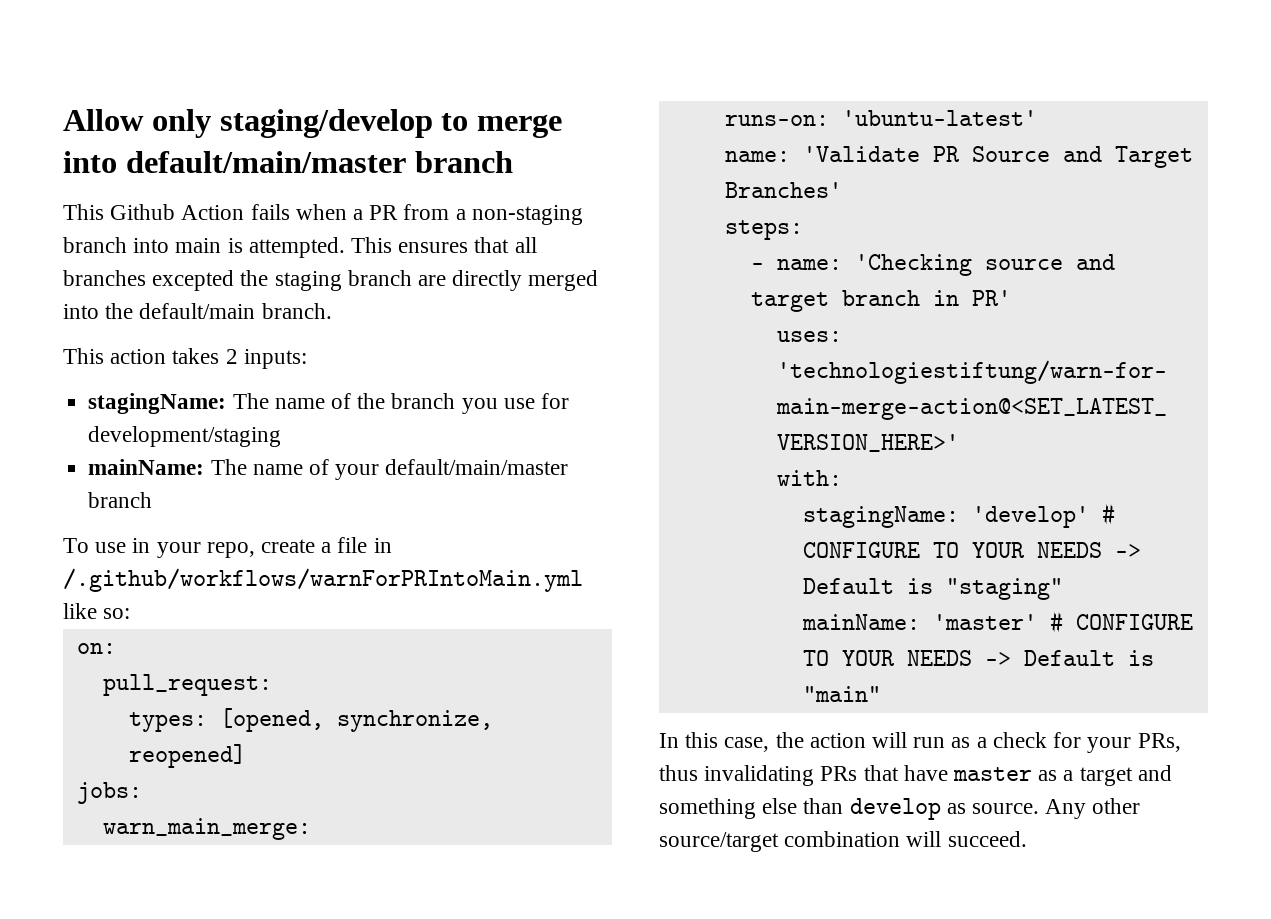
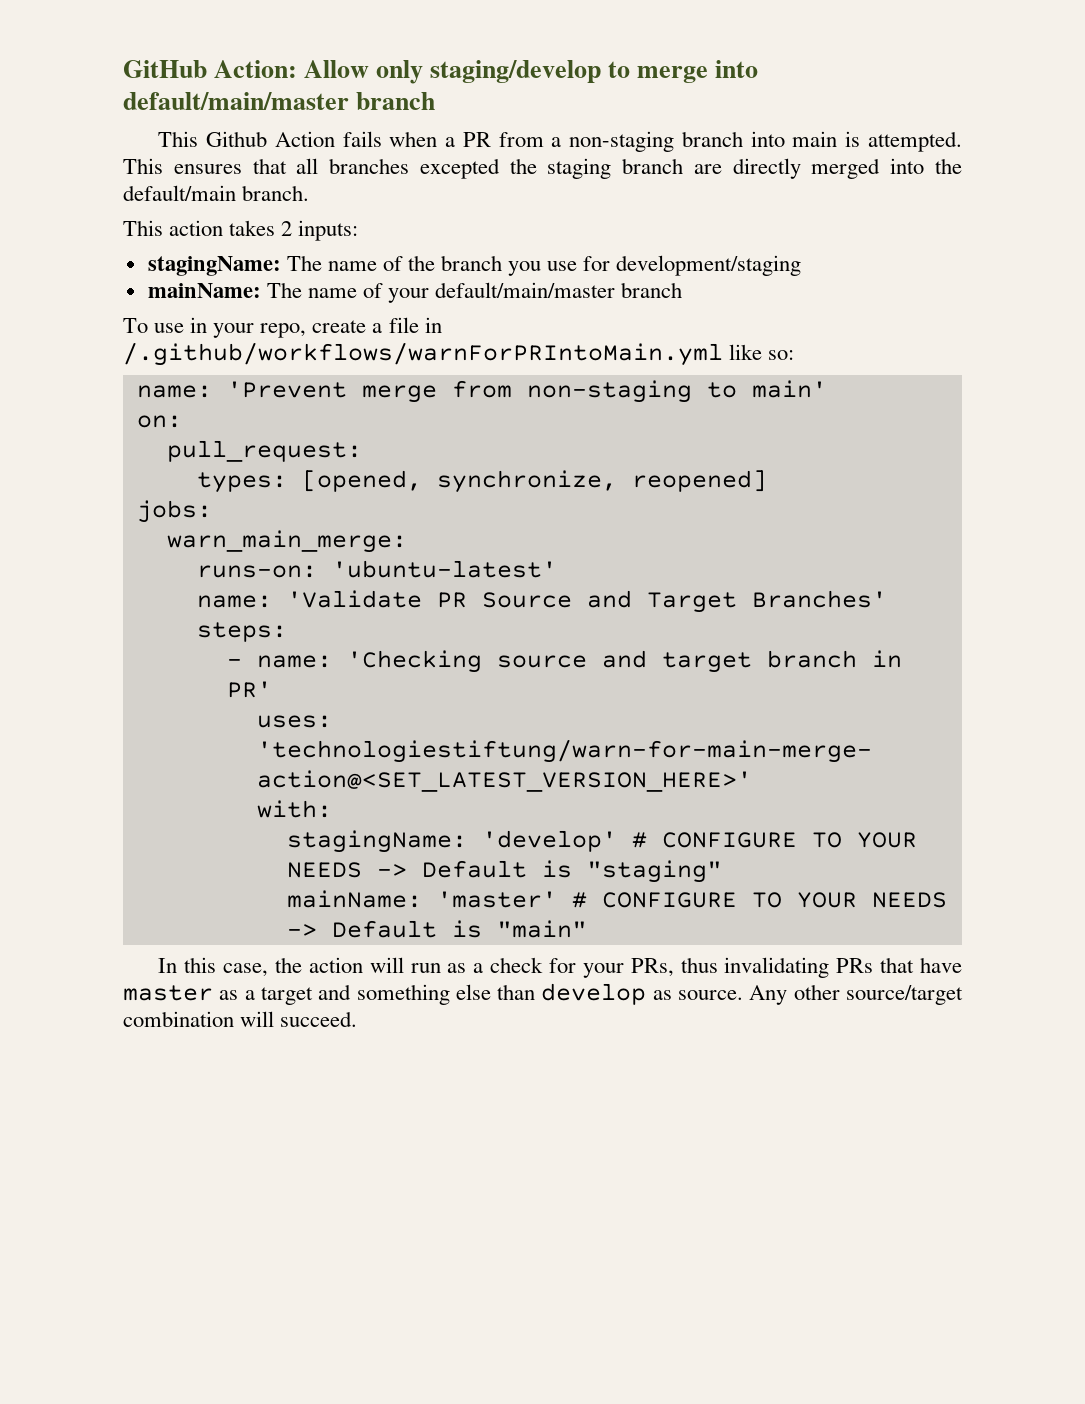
(63, 120) none -> [123,60,298,78] GitHub Action:
(131, 613) none -> [136,380,827,403] // name: 'Prevent merge from non-staging to main'

